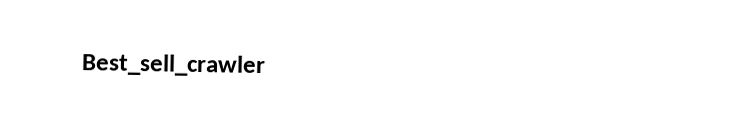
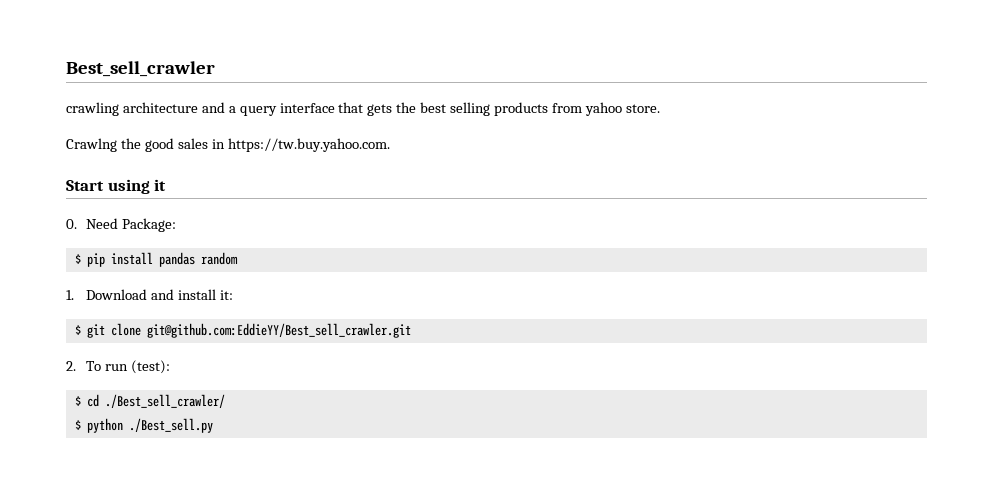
(266, 65) none -> [66,102,660,116] [66,138,390,152] [66,179,167,194] [66,218,177,232] [74,252,238,267] [66,289,233,300] [74,323,411,338] [66,360,171,374] [74,394,225,408] [74,418,213,433] // crawling architecture and a query interface that gets the best selling products from yahoo store. // Crawlng the good sales in https://tw.buy.yahoo.com. // Start using it // 0. Need Package: // $ pip install pandas random // 1. Download and install it: // $ git clone git@github.com:EddieYY/Best_sell_crawler.git // 2. To run (test): // $ cd ./Best_sell_crawler/ // $ python ./Best_sell.py

